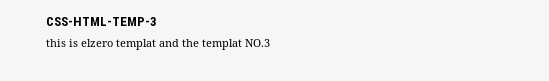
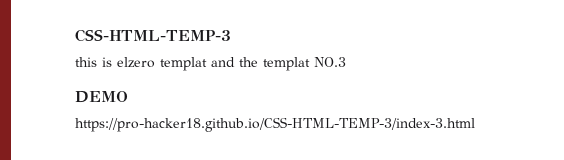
(270, 43) none -> [75,91,128,103] [75,117,475,132] // DEMO // https://pro-hacker18.github.io/CSS-HTML-TEMP-3/index-3.html

